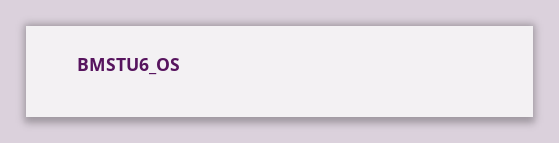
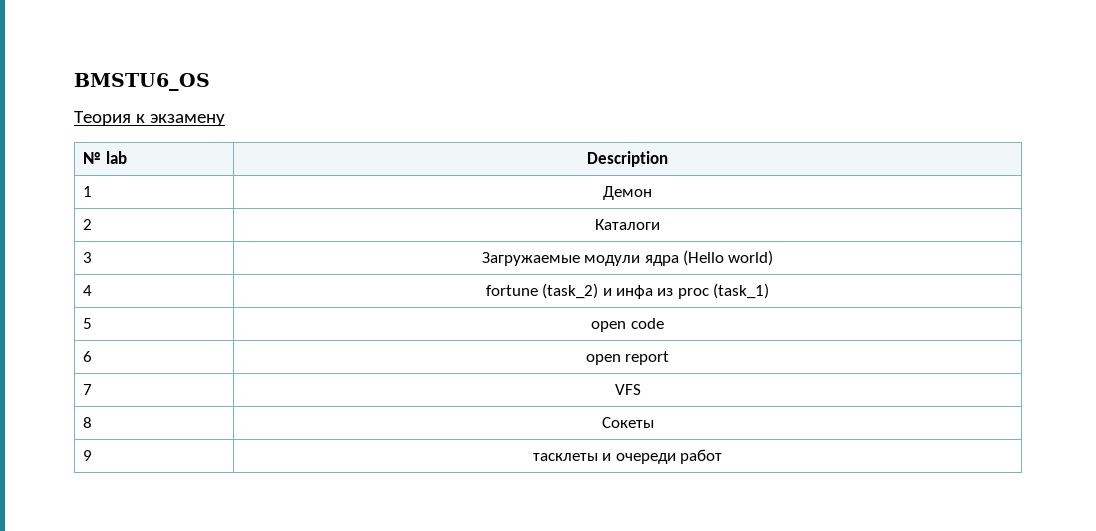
(180, 66) none -> [74,111,225,126] [83,151,127,164] [587,151,668,167] [83,186,93,197] [603,186,652,200] [83,219,93,230] [595,219,660,230] [83,252,93,263] [481,250,774,266] [83,285,93,296] [485,283,770,299] [83,318,93,329] [591,318,664,332] [83,351,93,362] [585,351,670,365] [83,384,93,395] [614,384,641,395] [83,417,93,428] [601,417,654,428] [83,450,93,461] [532,449,723,464] // Теория к экзамену // № lab | Description // 1 | Демон // 2 | Каталоги // 3 | Загружаемые модули ядра (Hello world) // 4 | fortune (task_2) и инфа из proc (task_1) // 5 | open code // 6 | open report // 7 | VFS // 8 | Сокеты // 9 | тасклеты и очереди работ

